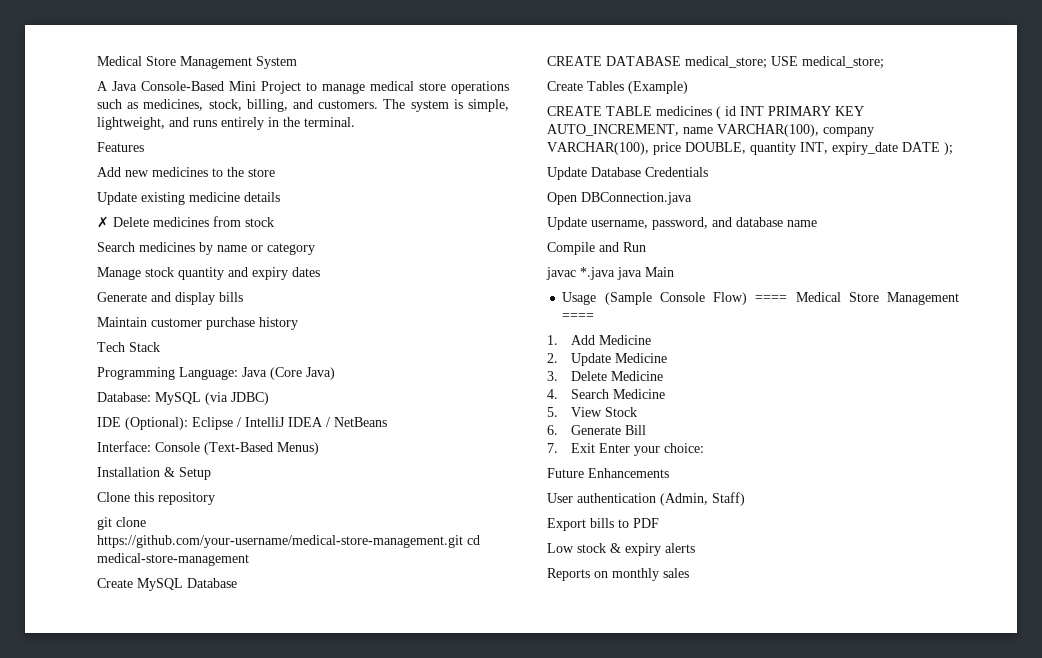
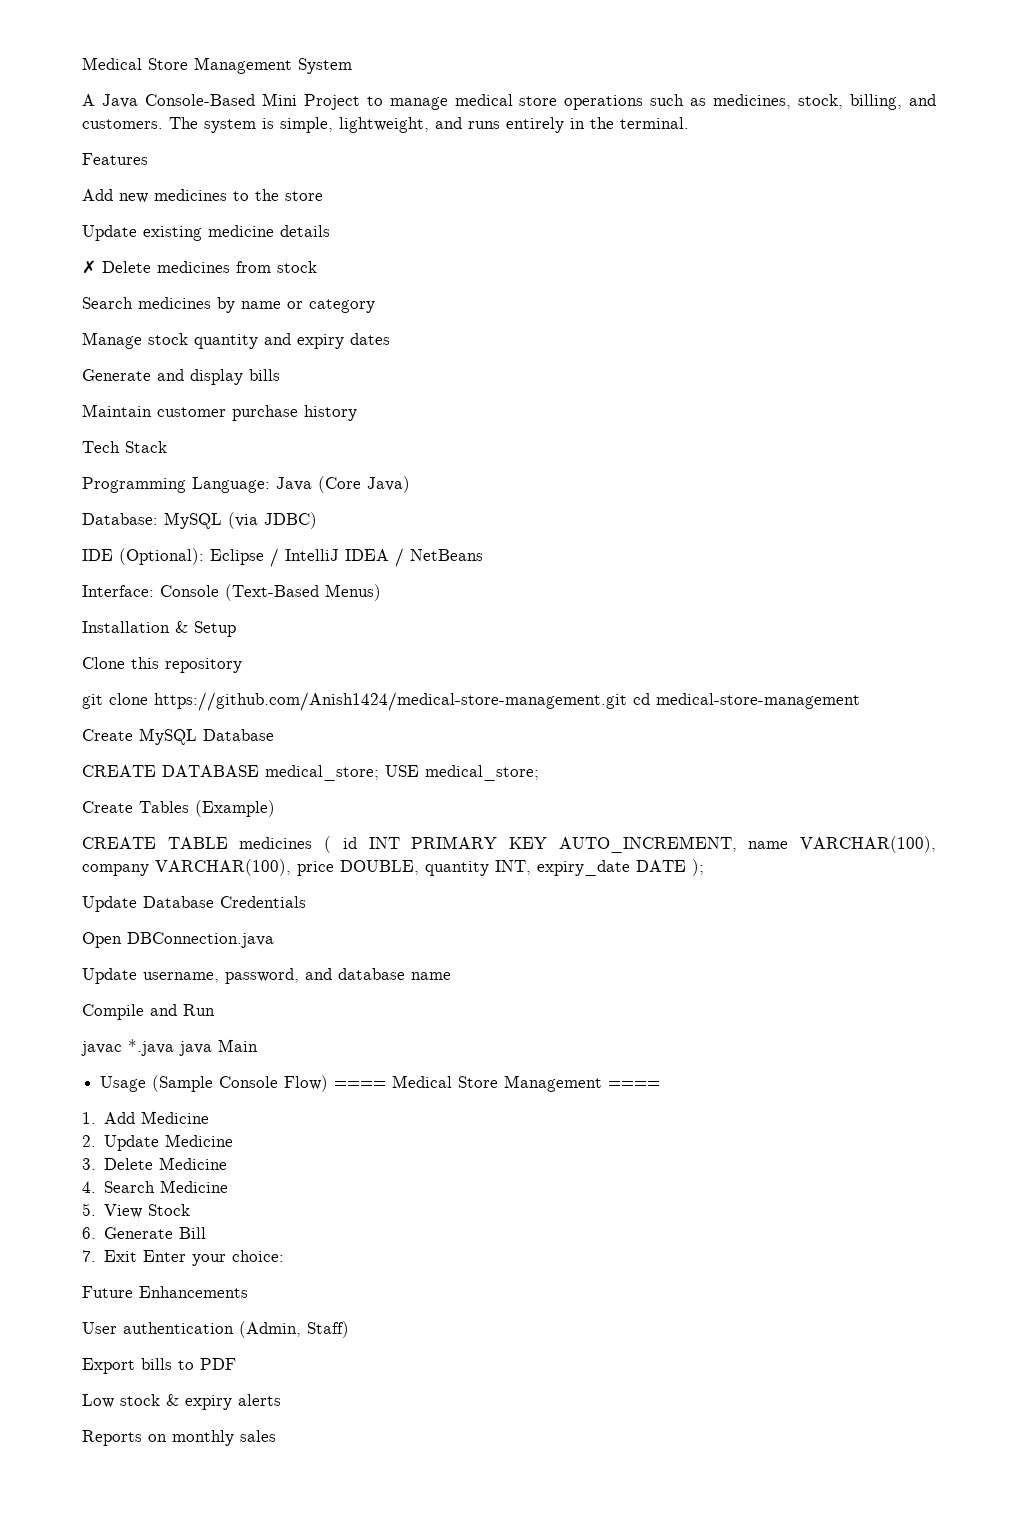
[97,535,463,548] https://github.com/your-username/medical-store-management.git -> [154,692,627,711] https://github.com/Anish1424/medical-store-management.git

